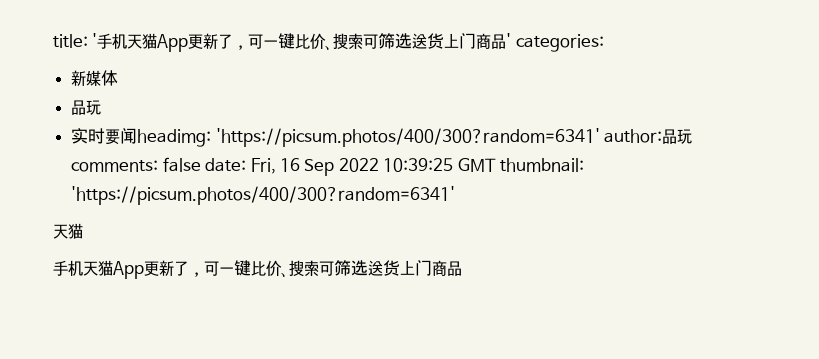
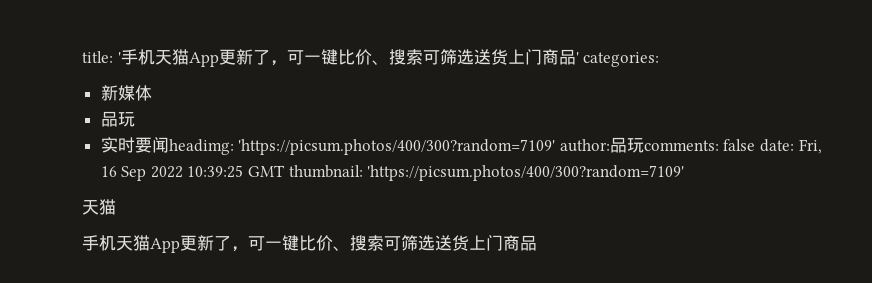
[215,128,600,147] 'https://picsum.photos/400/300?random=6341' -> [238,139,556,155] 'https://picsum.photos/400/300?random=7109'
[71,186,456,205] 'https://picsum.photos/400/300?random=6341' -> [367,165,685,181] 'https://picsum.photos/400/300?random=7109'

